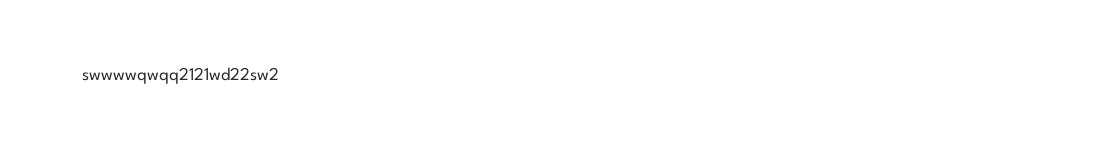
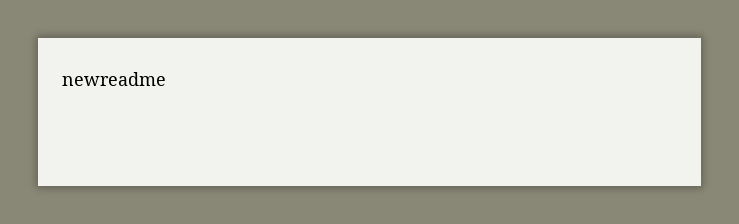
[82,67,279,84] swwwwqwqq2121wd22sw2 -> [62,72,166,86] newreadme

